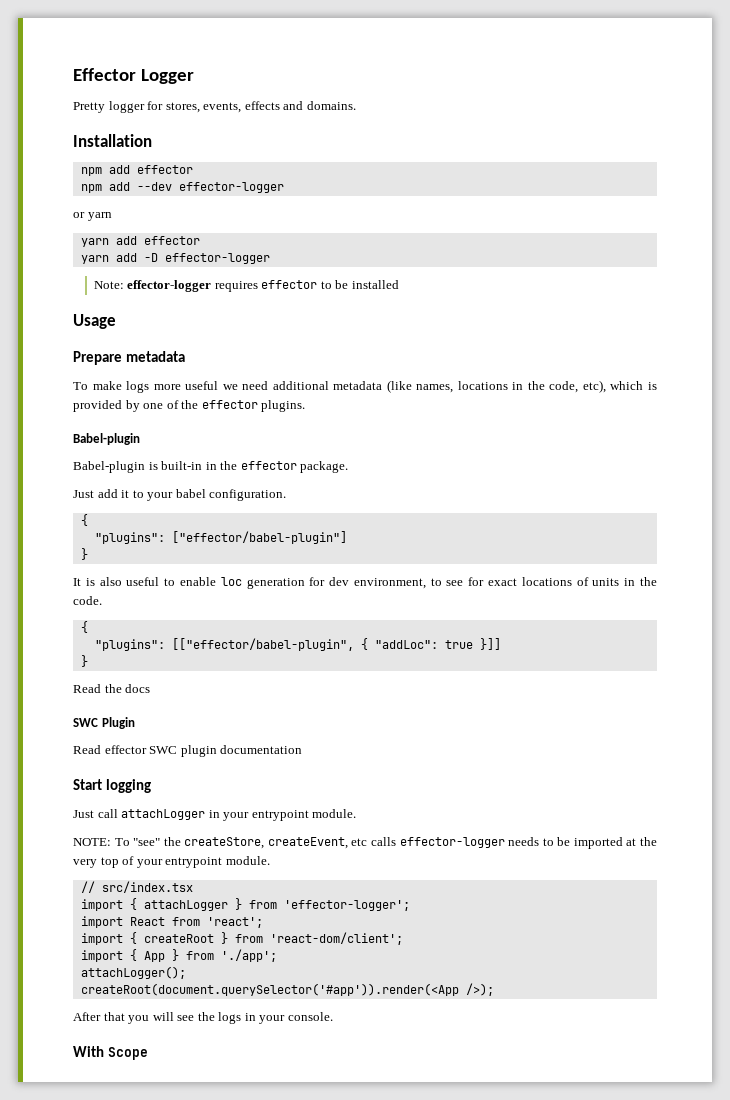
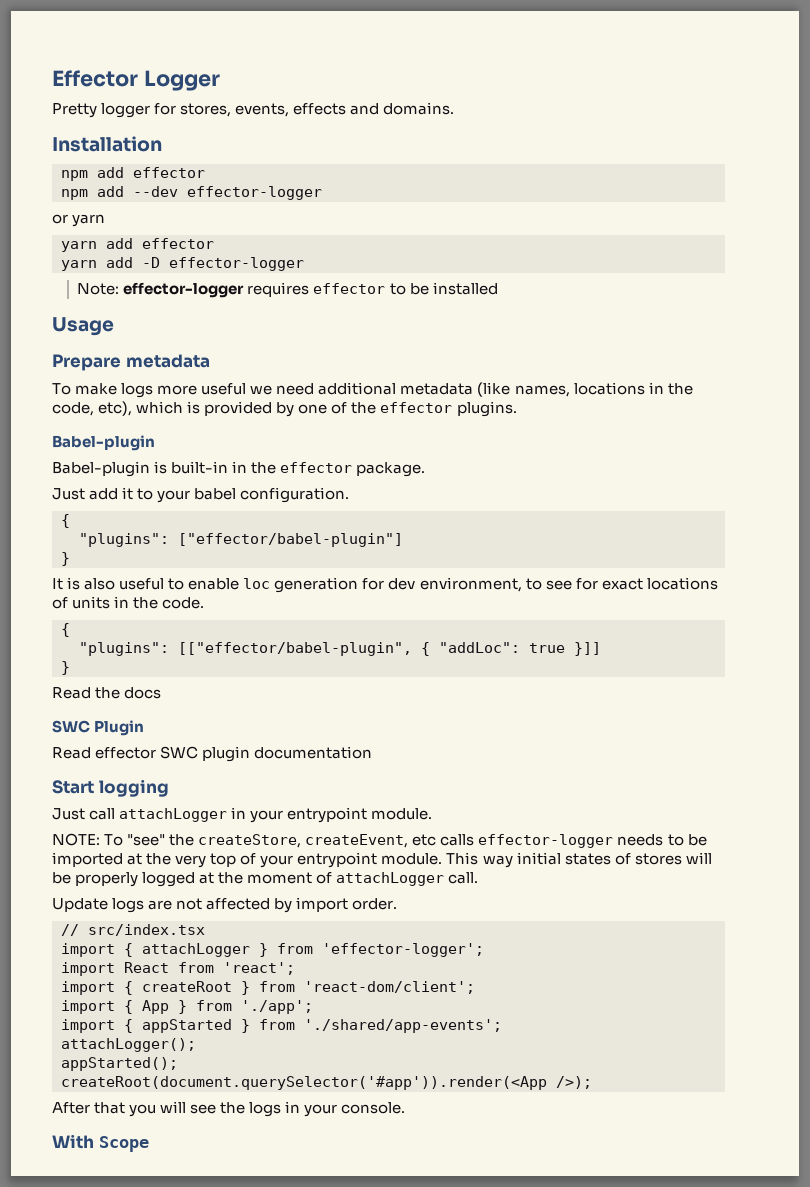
(270, 860) none -> [446,852,712,868] [52,872,479,887] [52,897,398,913] This way initial states of stores will be properly logged at the moment of attachLogger call. // Update logs are not affected by import order.
(277, 955) none -> [61,1019,502,1033] // import { appStarted } from './shared/app-events';
(186, 972) none -> [61,1057,178,1071] // appStarted();

